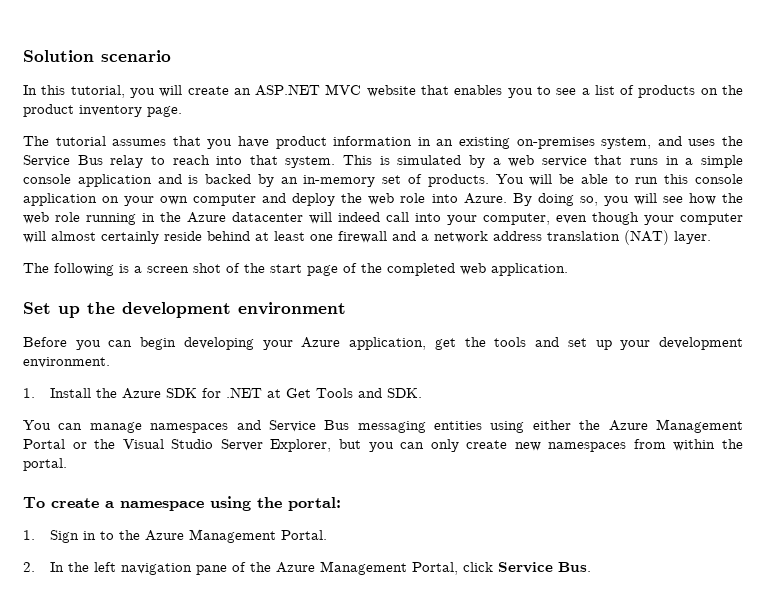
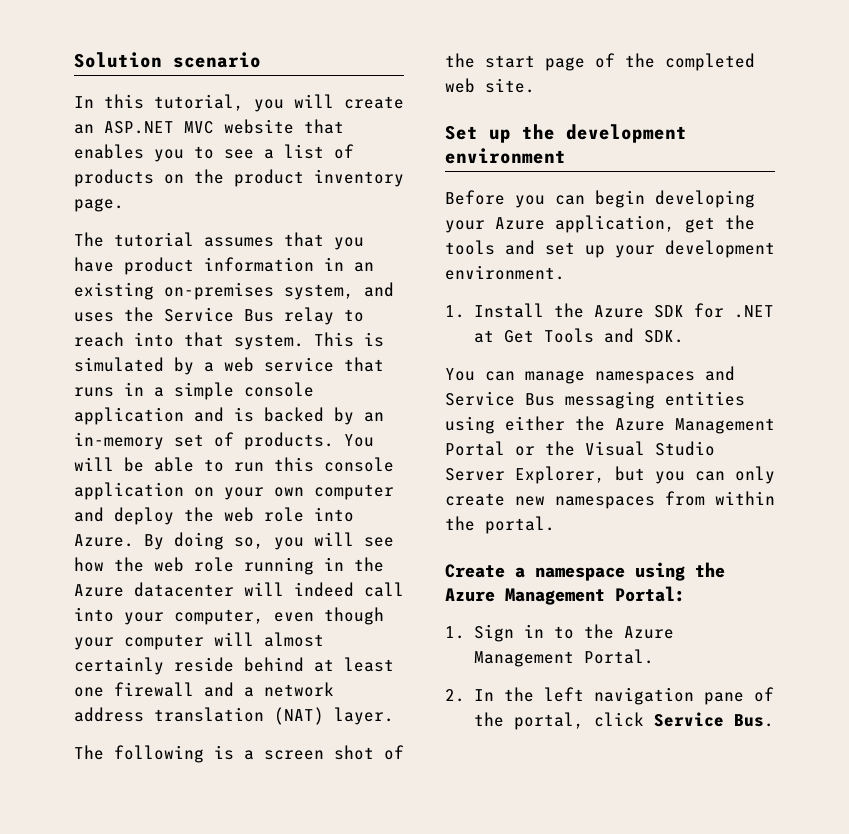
[491,263,568,276] application. -> [485,78,535,93] site.
[23,497,99,508] To create -> [445,564,505,578] Create
[288,497,341,511] portal: -> [445,586,685,605] Azure Management Portal:
[275,561,458,575] Azure Management Portal, -> [513,712,584,730] portal,

